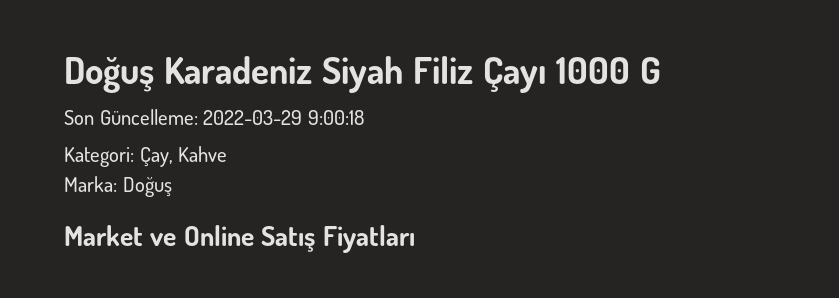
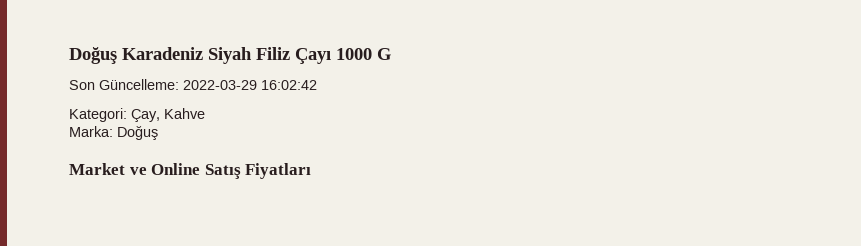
[307,110,364,125] 9:00:18 -> [261,80,317,90] 16:02:42

